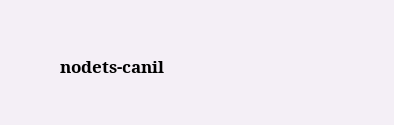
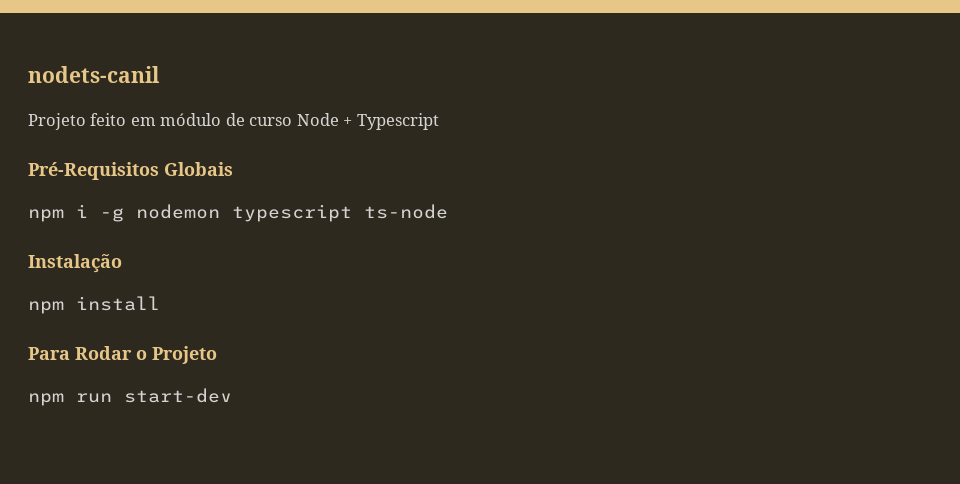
(164, 67) none -> [28,113,439,130] [28,162,233,180] [28,204,448,222] [28,254,122,273] [28,296,160,314] [28,346,217,364] [28,388,232,406] // Projeto feito em módulo de curso Node + Typescript // Pré-Requisitos Globais // npm i -g nodemon typescript ts-node // Instalação // npm install // Para Rodar o Projeto // npm run start-dev

